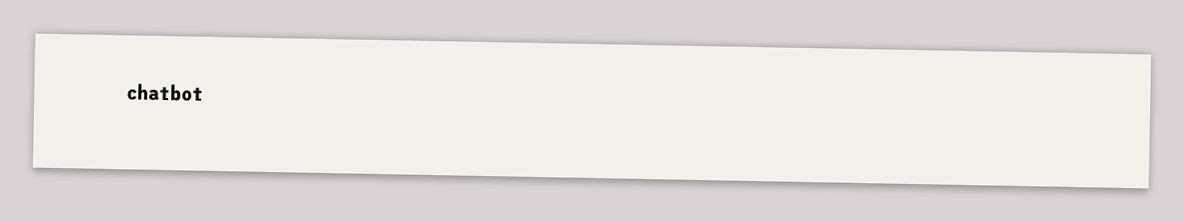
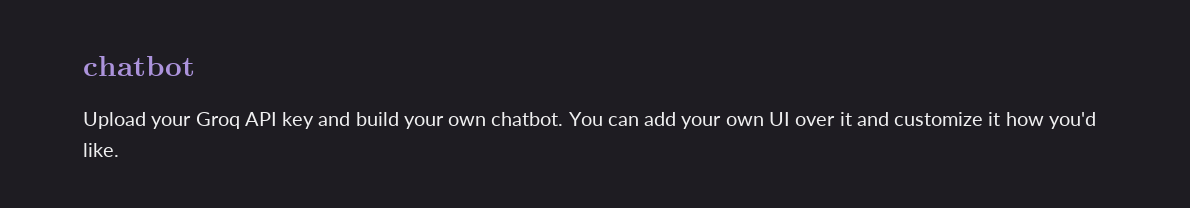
(204, 92) none -> [83,112,1096,129] [83,143,119,157] // Upload your Groq API key and build your own chatbot. You can add your own UI over it and customize it how you'd like.

